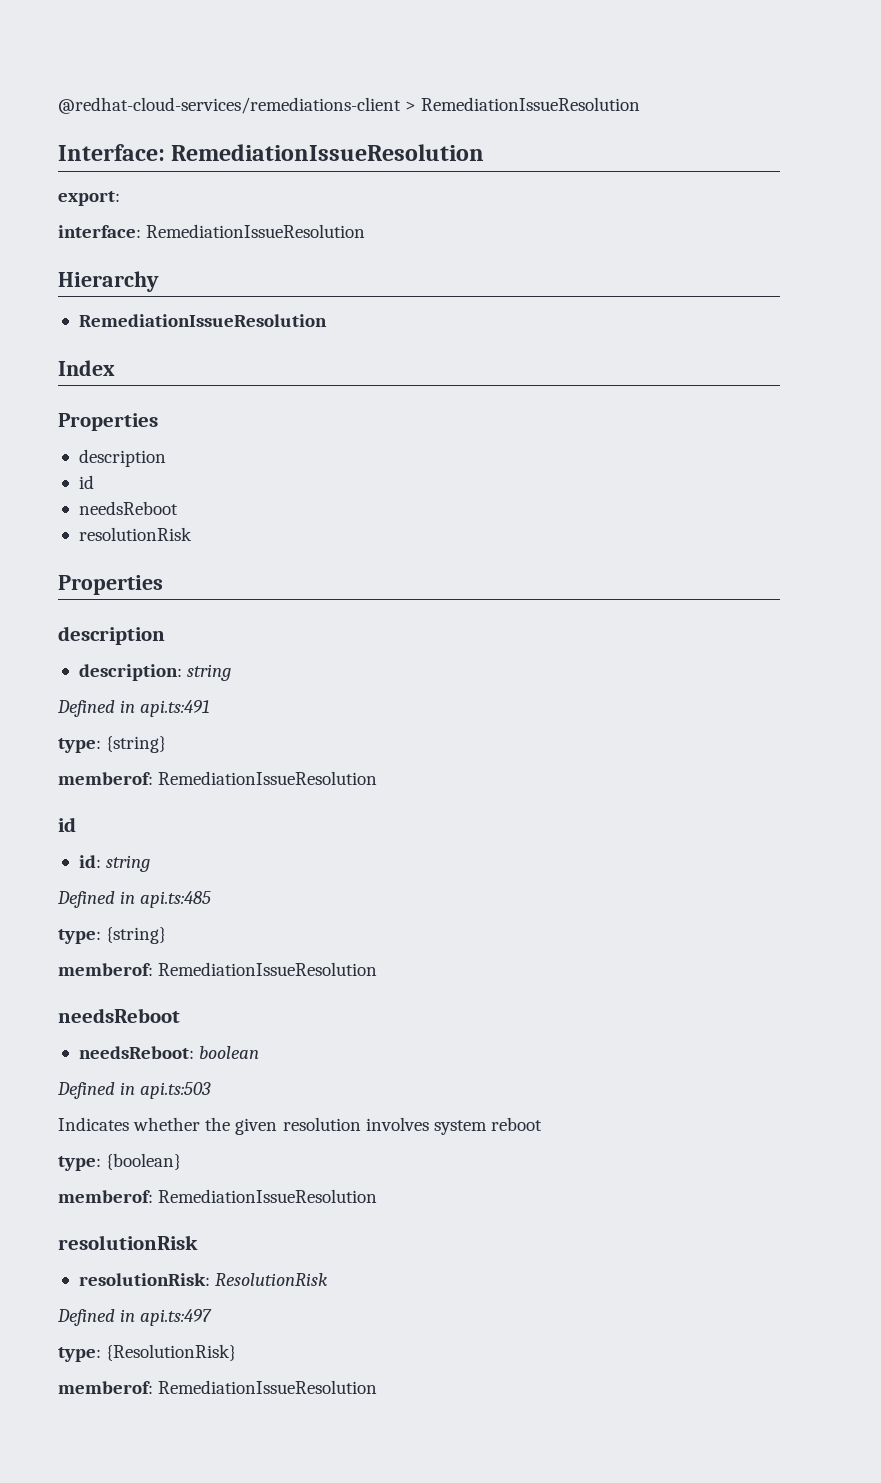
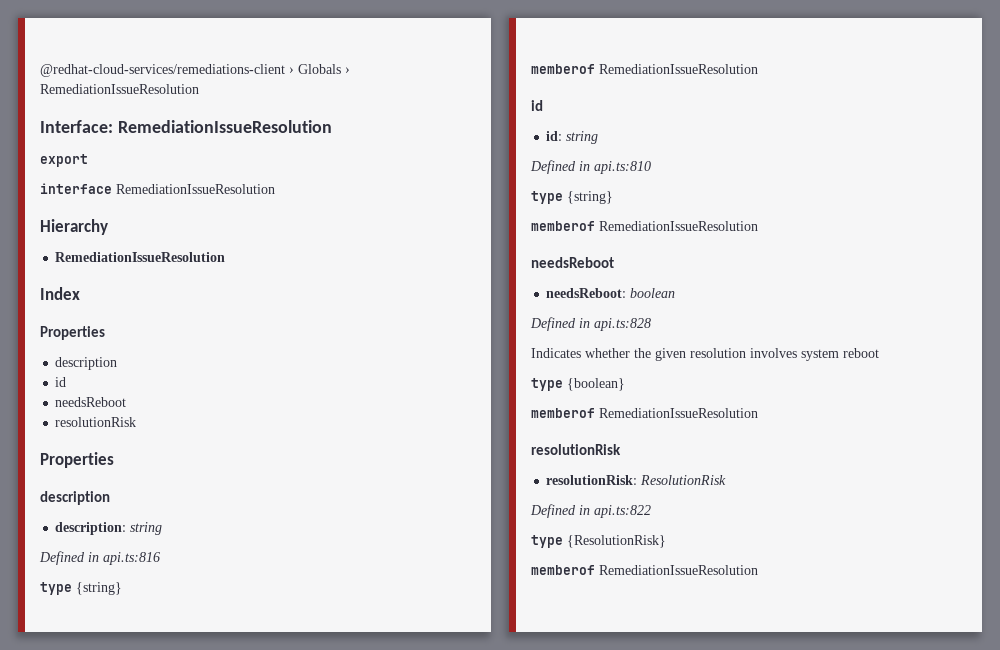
[405,101,417,111] > -> [289,64,350,74] › Globals ›
[58,191,120,206] [58,225,141,238] export: // interface: -> [40,154,88,167] [40,183,112,194] export // interface
[140,700,210,717] [58,736,167,753] [58,772,153,785] api.ts:491 // type: {string} // memberof: -> [103,552,160,565] [40,582,122,595] [531,64,595,74] api.ts:816 // type {string} // memberof
[140,891,212,908] [58,927,167,944] [58,963,153,976] api.ts:485 // type: {string} // memberof: -> [594,161,651,174] [531,191,613,204] [531,221,595,231] api.ts:810 // type {string} // memberof
[140,1082,212,1099] api.ts:503 -> [594,318,651,331] api.ts:828
[58,1156,101,1171] type: -> [531,378,563,391] type
[58,1190,153,1203] memberof: -> [531,408,595,418] memberof
[140,1309,213,1326] [58,1347,101,1362] api.ts:497 // type: -> [594,505,651,518] [531,535,563,548] api.ts:822 // type
[58,1381,153,1394] memberof: -> [531,565,595,575] memberof

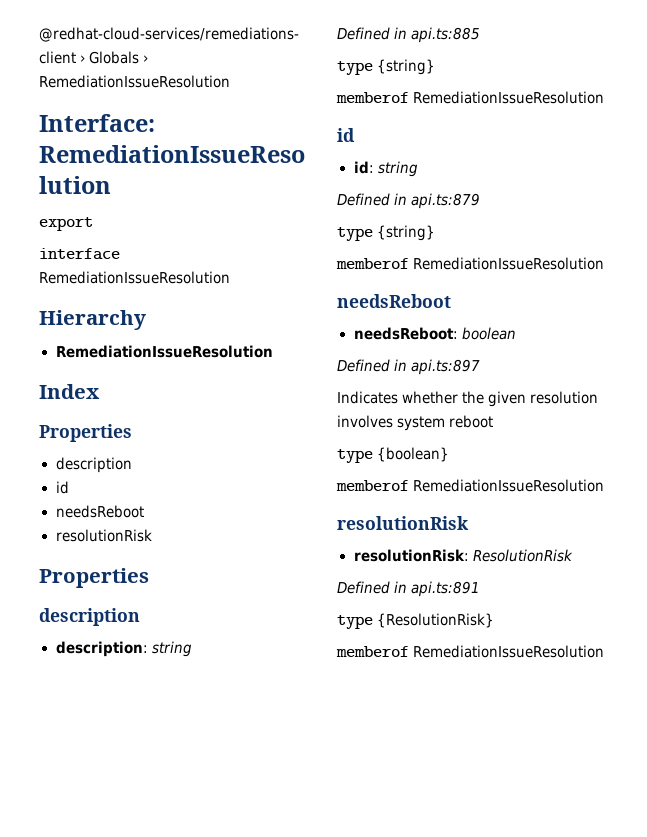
[103,552,160,565] api.ts:816 -> [411,27,481,43] api.ts:885
[594,161,651,174] api.ts:810 -> [411,193,481,209] api.ts:879
[594,318,651,331] api.ts:828 -> [411,359,481,375] api.ts:897
[594,505,651,518] api.ts:822 -> [411,581,481,597] api.ts:891

